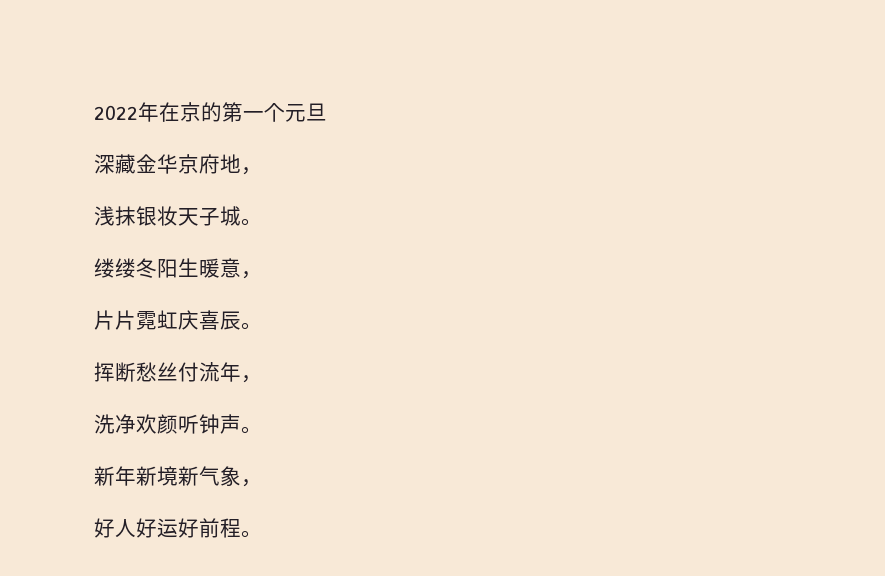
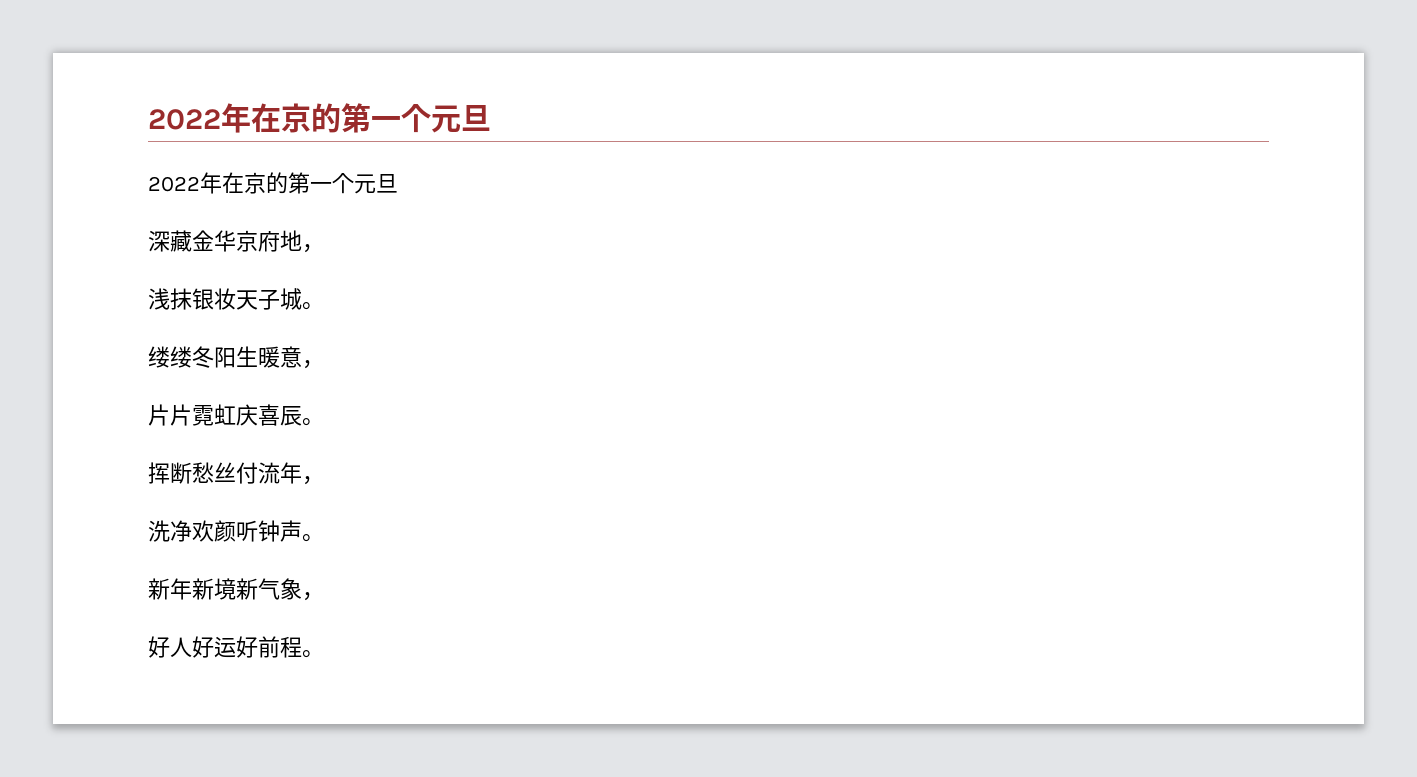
[94,102,327,122] 2022年在京的第一个元旦 -> [148,103,491,133] [148,172,398,194] 2022年在京的第一个元旦 // 2022年在京的第一个元旦

